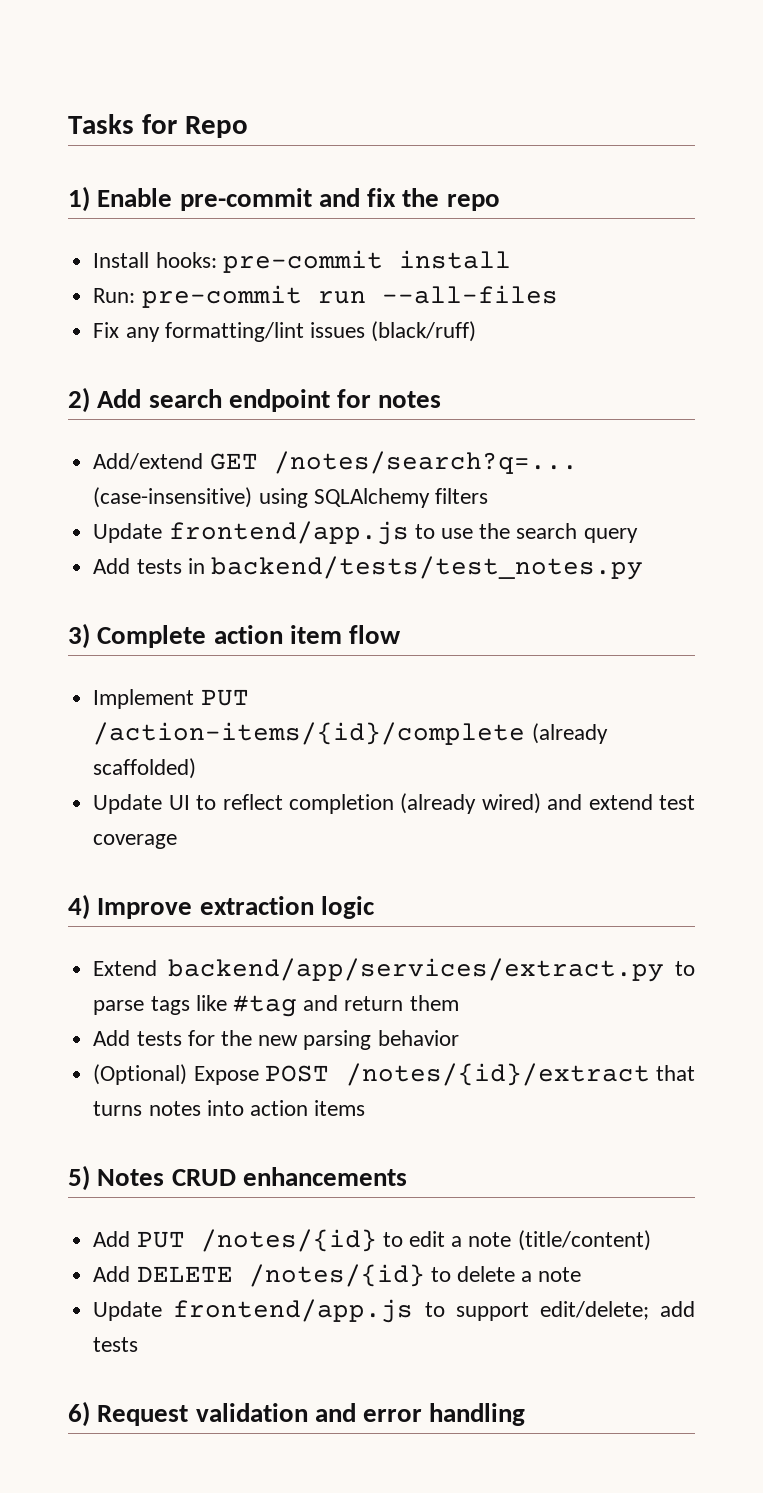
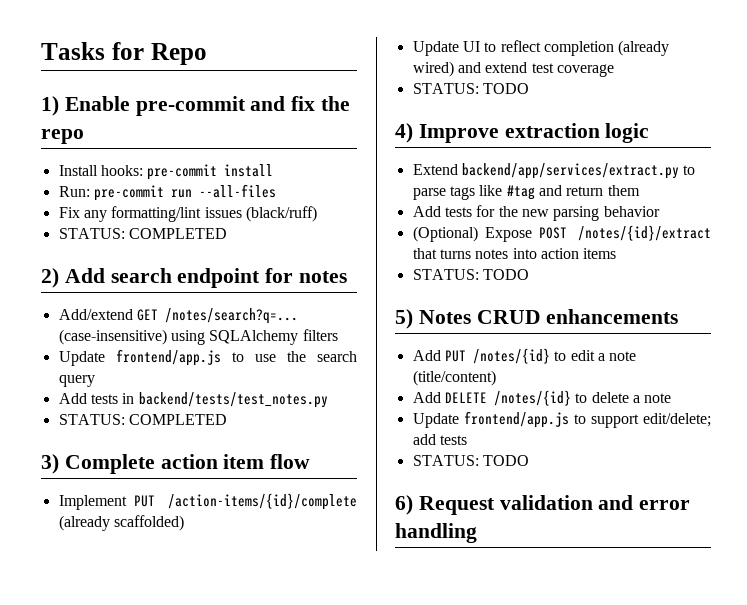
(477, 331) none -> [58,228,227,239] // STATUS: COMPLETED
(643, 568) none -> [58,414,227,425] // STATUS: COMPLETED
(178, 841) none -> [412,83,529,94] // STATUS: TODO
(366, 1108) none -> [412,269,529,280] // STATUS: TODO
(139, 1344) none -> [412,455,529,466] // STATUS: TODO

